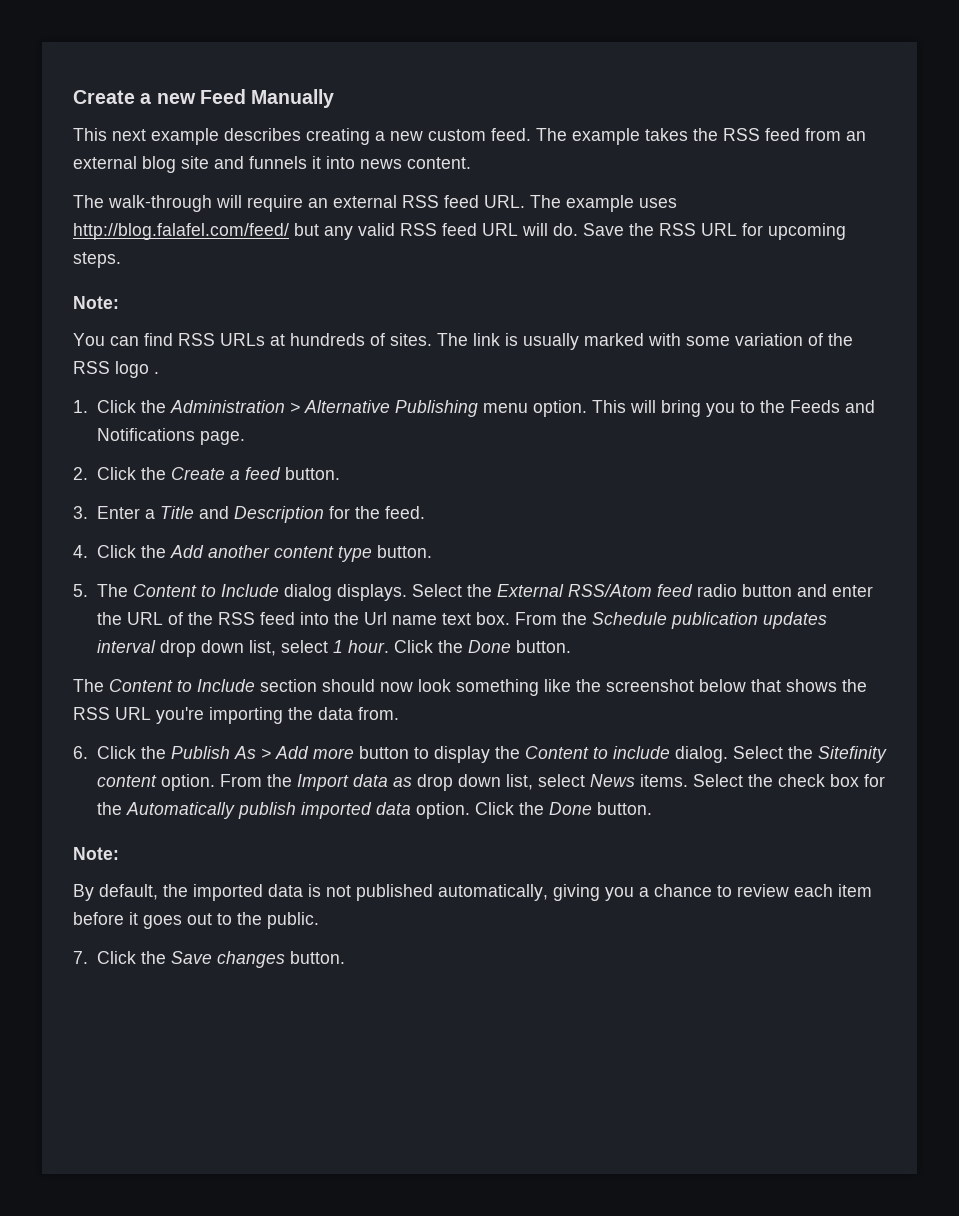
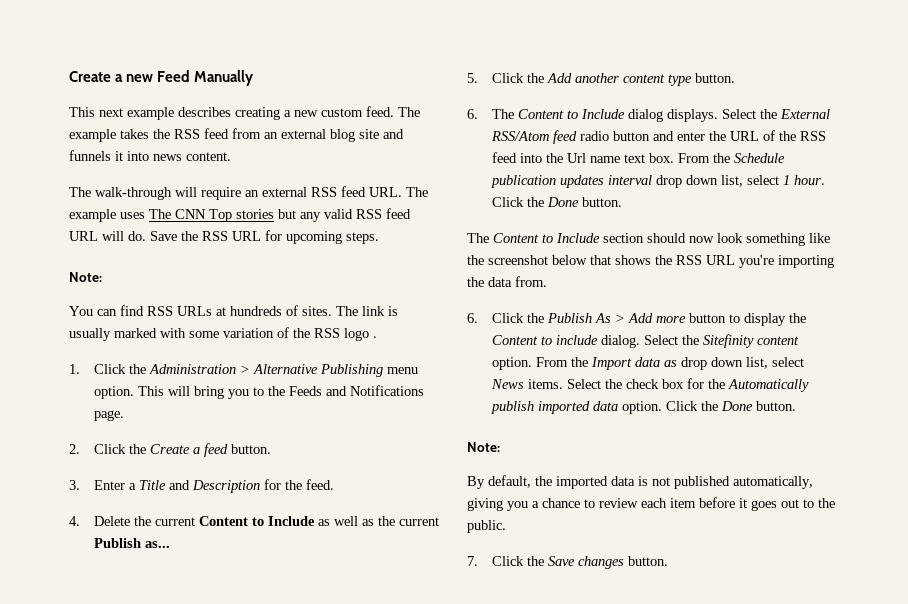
[73,223,289,240] http://blog.falafel.com/feed/ -> [149,209,274,222] The CNN Top stories
(88, 551) none -> [93,516,439,526] [93,538,170,548] [467,73,478,83] Delete the current Content to Include as well as the current Publish as... // 5.
[73,584,88,597] 5. -> [467,109,478,119] 6.

